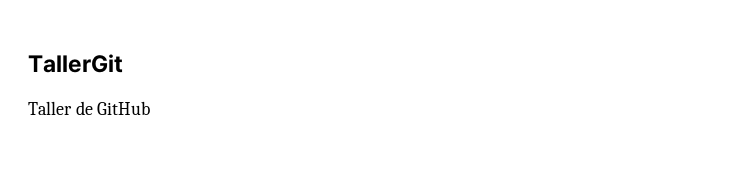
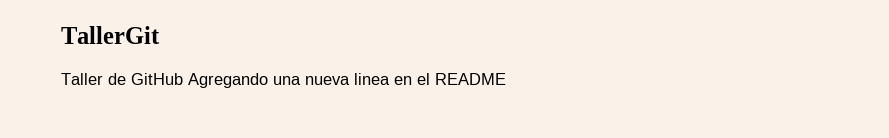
(151, 108) none -> [188,73,506,88] Agregando una nueva linea en el README

